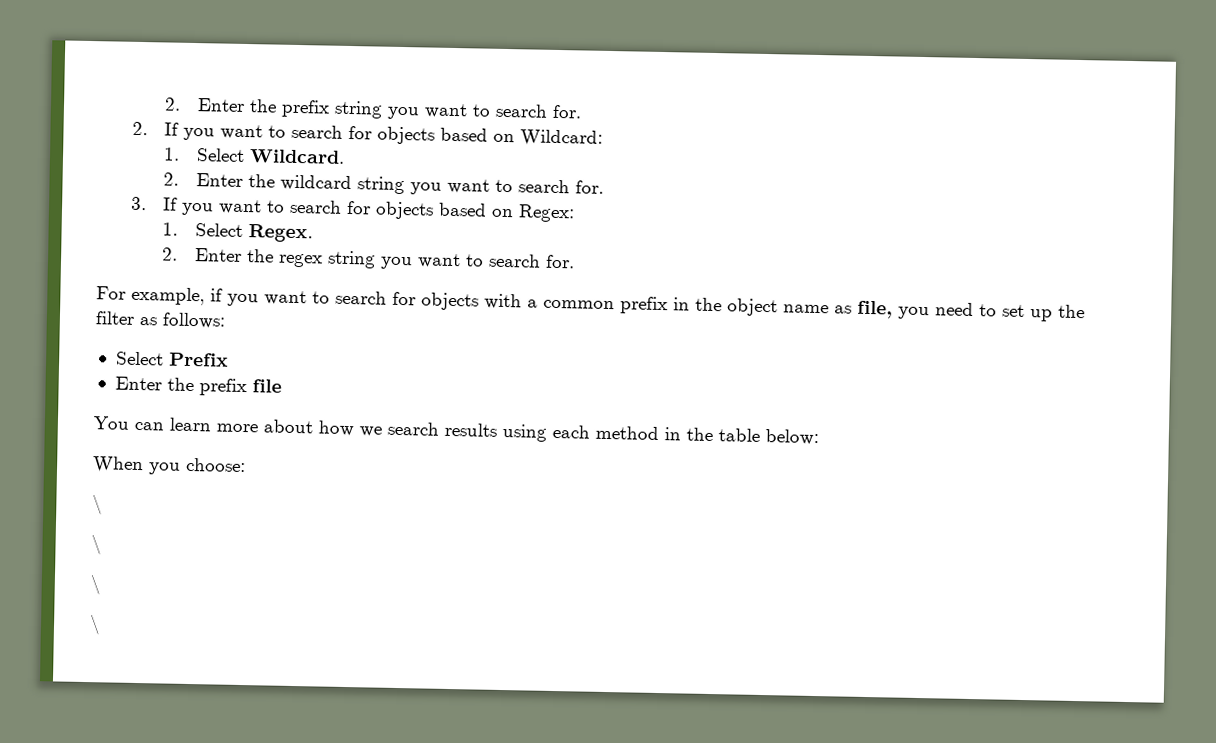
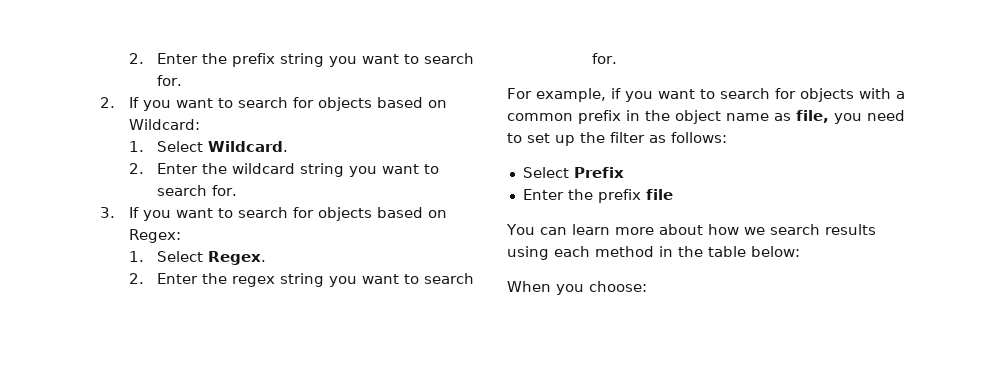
[92,494,103,515] [91,534,102,555] [90,574,102,595] [89,614,101,635] // \ // \ // \ // \ -> (647, 286) none

